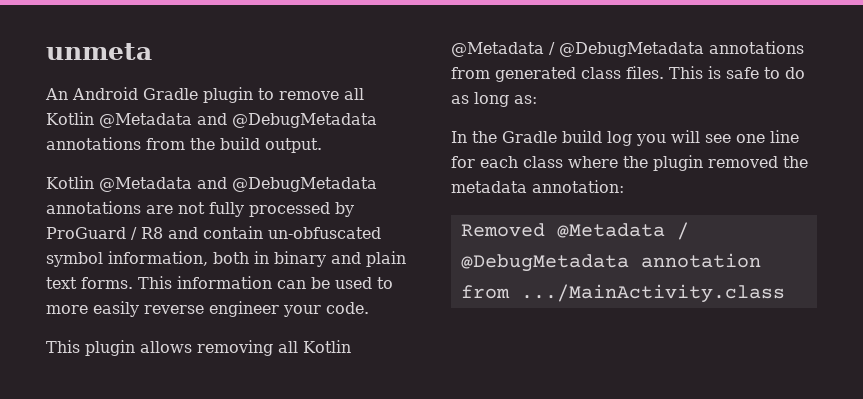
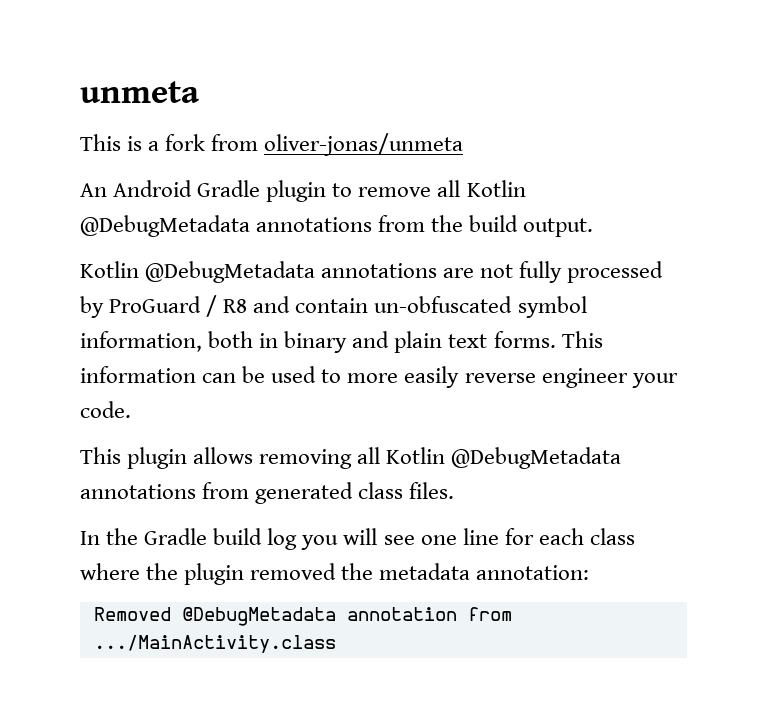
(152, 51) none -> [80,133,464,156] // This is a fork from oliver-jonas/unmeta
[99,113,227,128] @Metadata and -> (526, 188) none
[99,177,227,192] @Metadata and -> (139, 269) none
[451,42,555,57] @Metadata / -> (446, 455) none
[669,66,805,79] [451,92,537,107] This is safe to do as long as: -> (455, 490) none
[556,222,689,240] @Metadata / -> (171, 614) none

